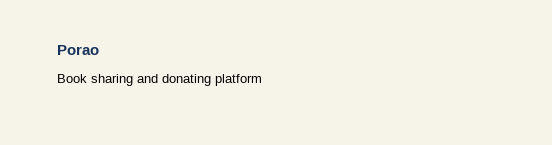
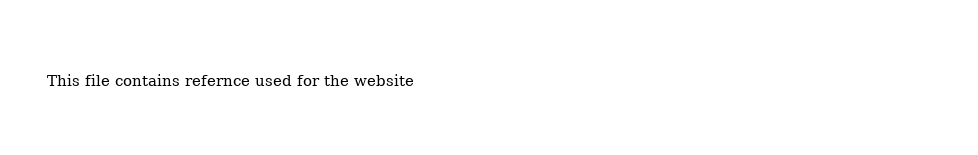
[57,45,99,55] [57,74,262,86] Porao // Book sharing and donating platform -> [47,74,414,86] This file contains refernce used for the website

